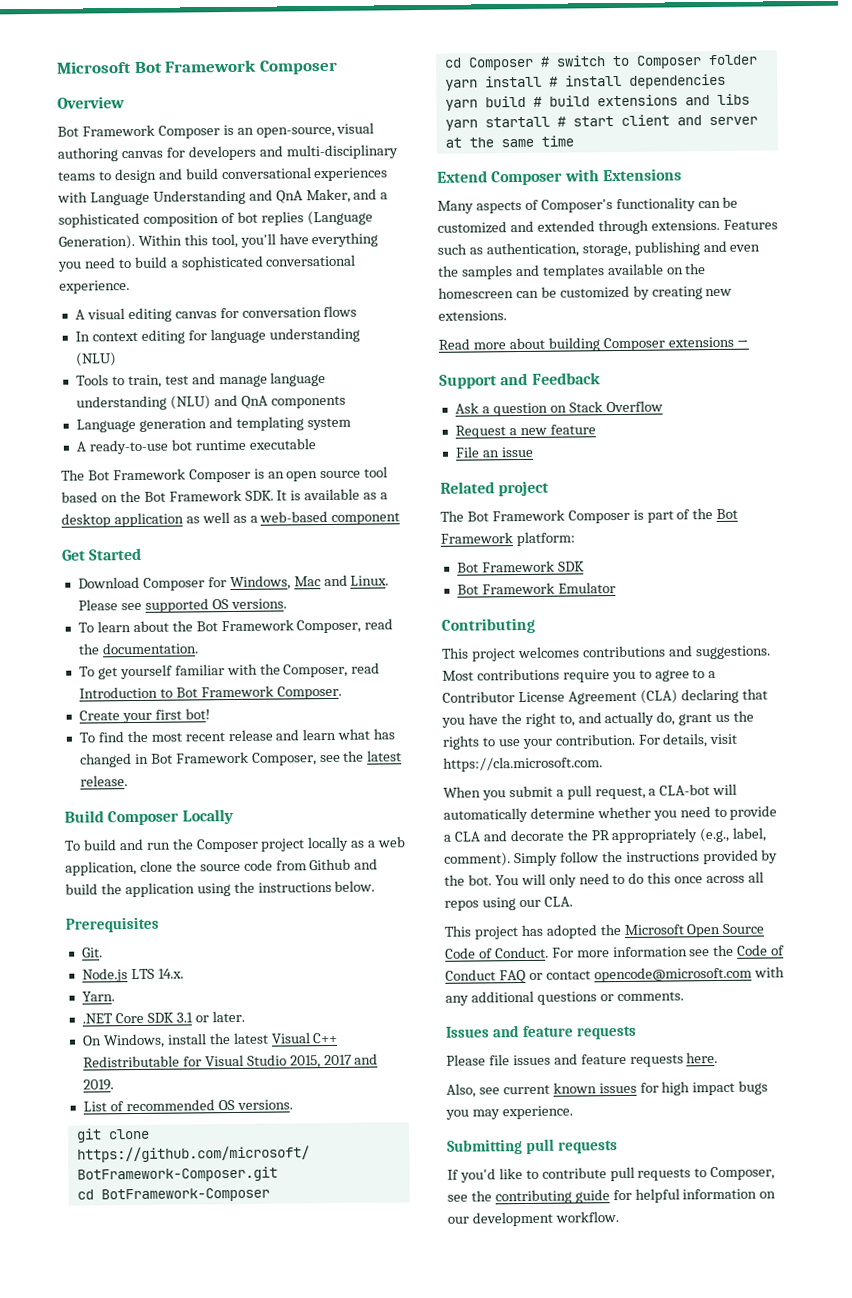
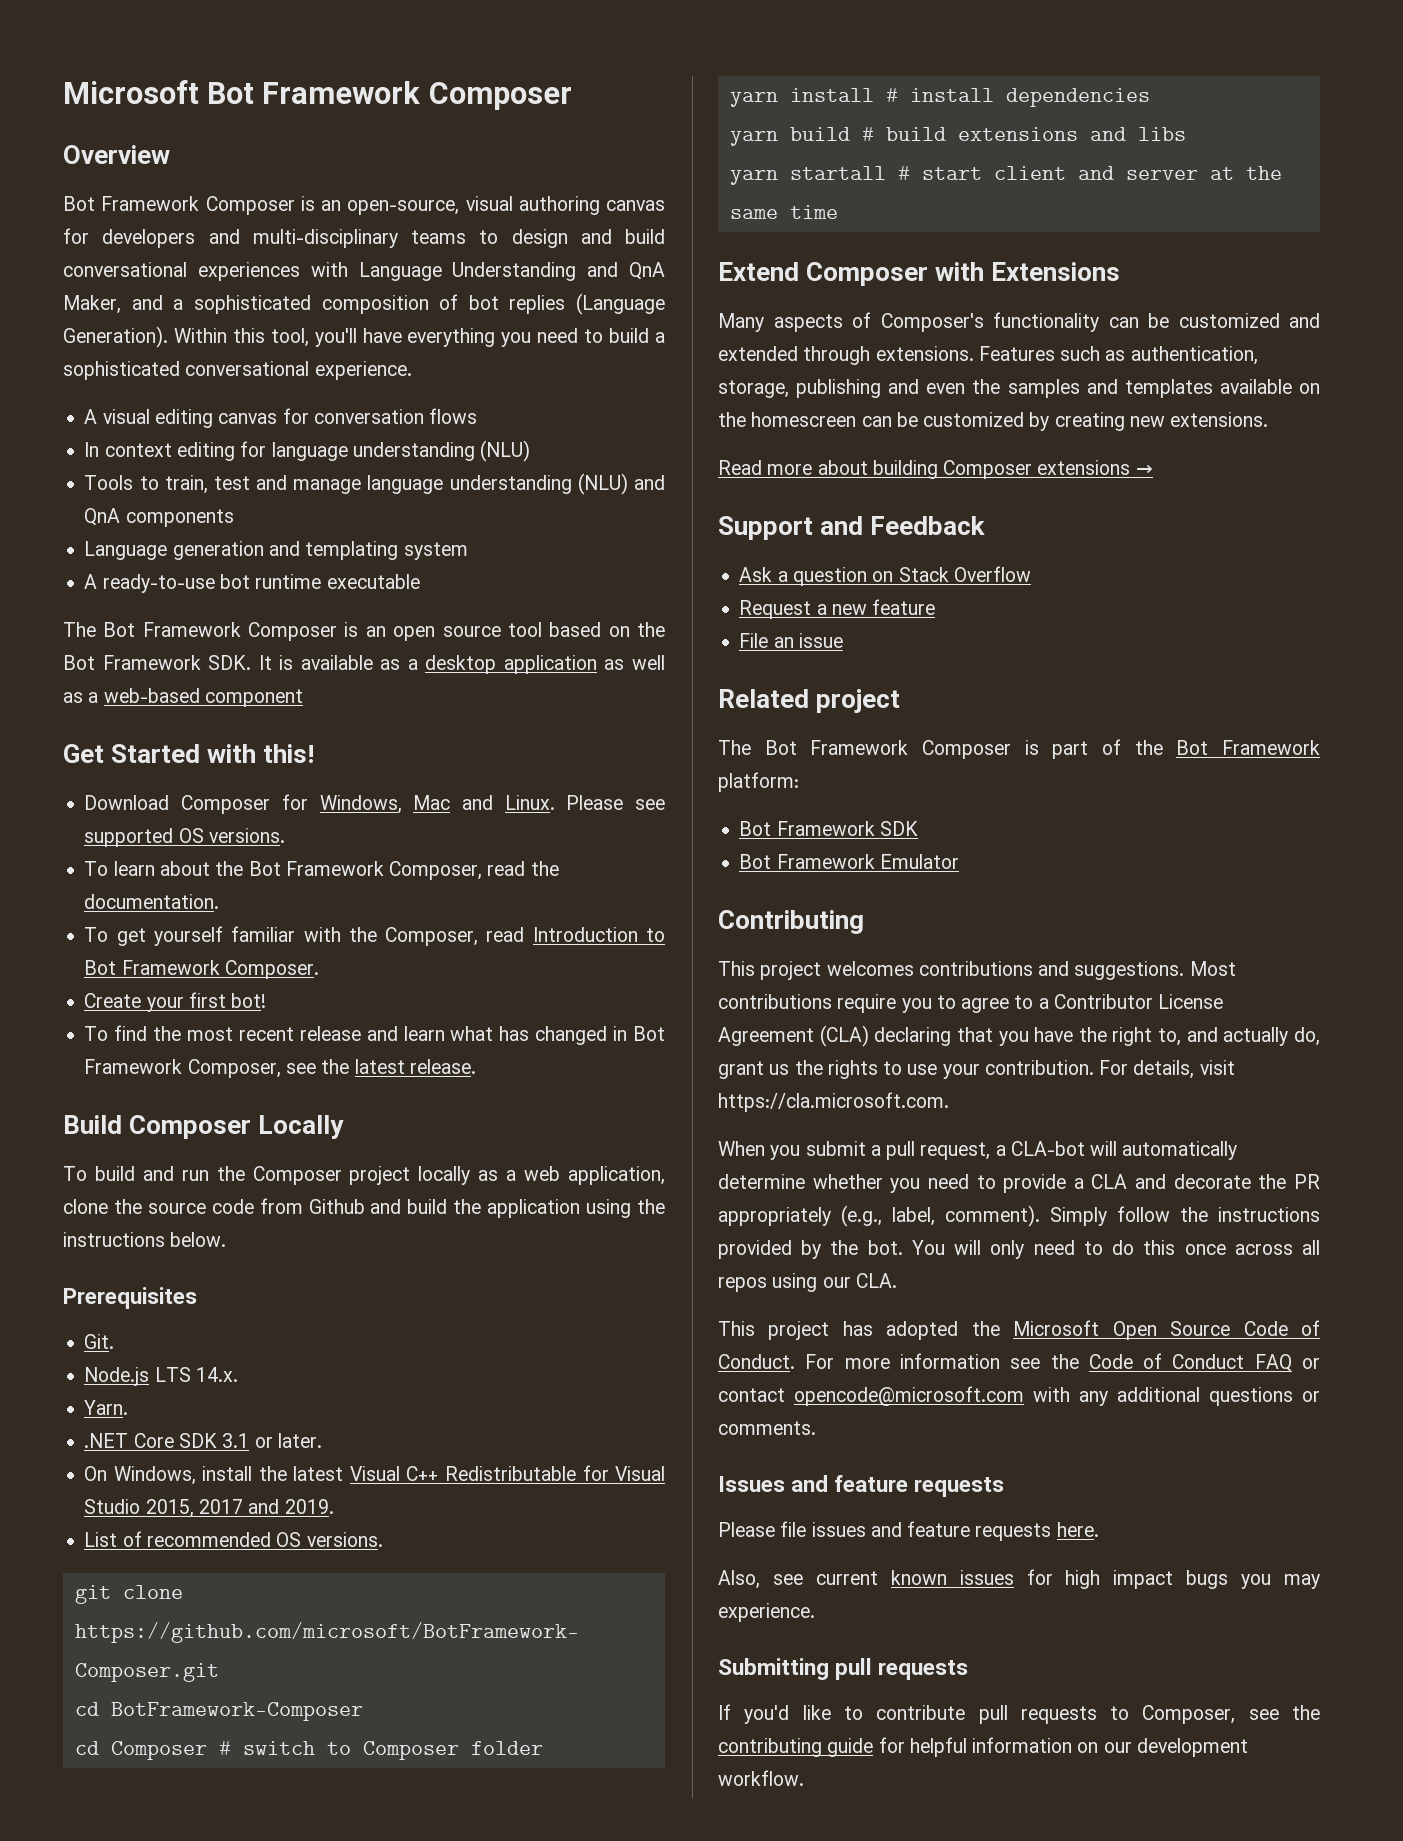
(143, 554) none -> [207,744,316,763] with this!

